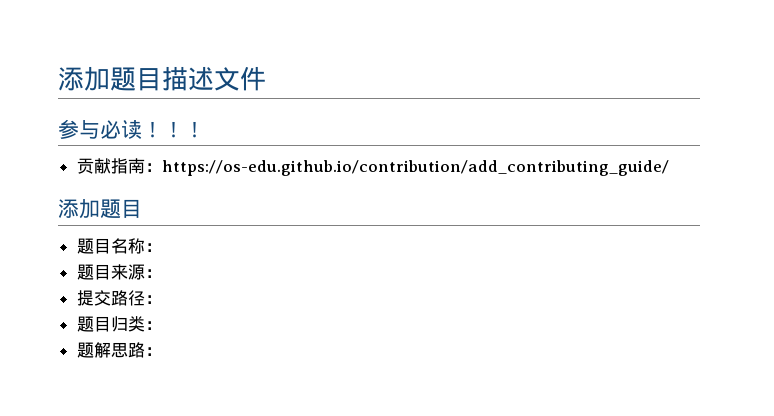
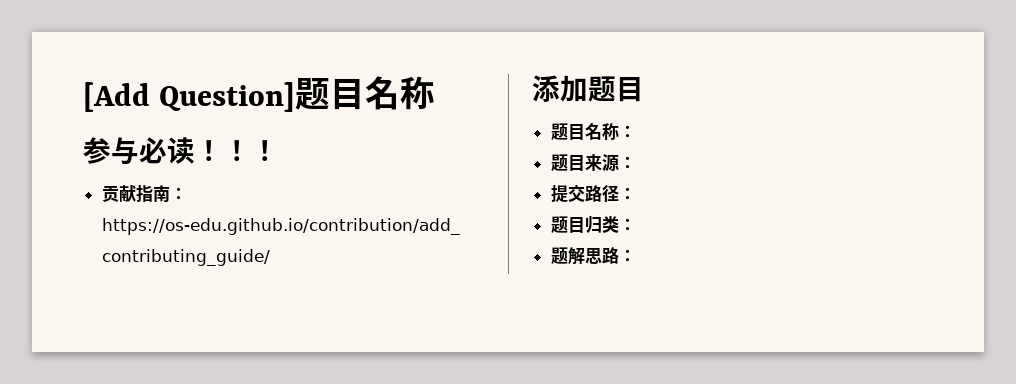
[58,66,266,91] 添加题目描述文件 -> [83,76,436,112] [Add Question]题目名称

